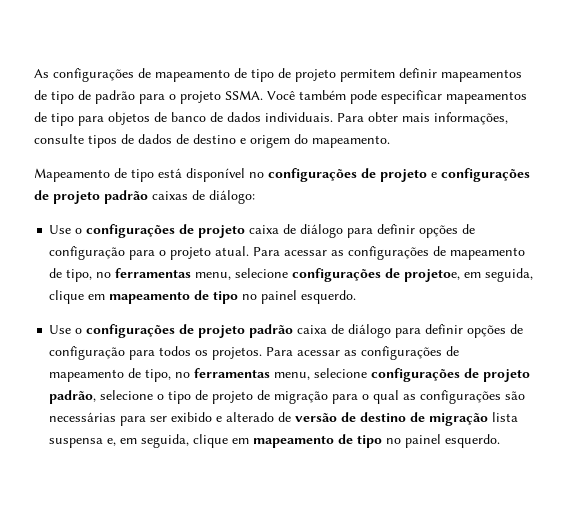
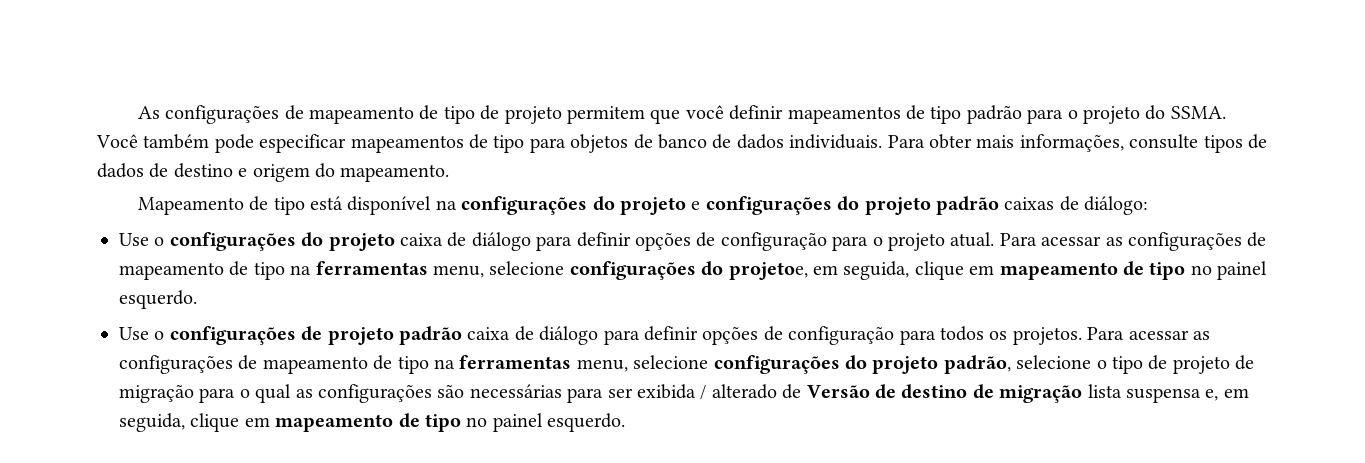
(395, 75) none -> [650,105,724,124] que você
[78,90,91,100] de -> (962, 115) none
(221, 97) none -> [1145,105,1166,120] do
[249,168,376,182] no configurações de -> [435,196,615,215] na configurações do
[34,190,49,200] de -> [837,196,860,211] do
[179,224,195,234] de -> [301,232,324,247] do
[66,268,401,282] tipo, no ferramentas menu, selecione configurações de -> [253,261,724,280] tipo na ferramentas menu, selecione configurações do
[145,368,480,382] tipo, no ferramentas menu, selecione configurações de -> [397,355,867,374] tipo na ferramentas menu, selecione configurações do
[171,412,223,422] exibido e -> [636,384,707,400] exibida /
[295,413,338,422] versão -> [806,385,870,398] Versão

